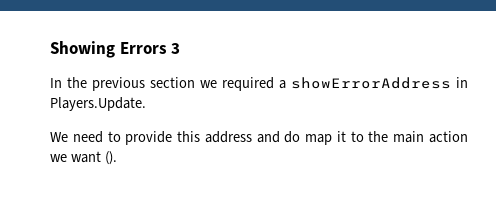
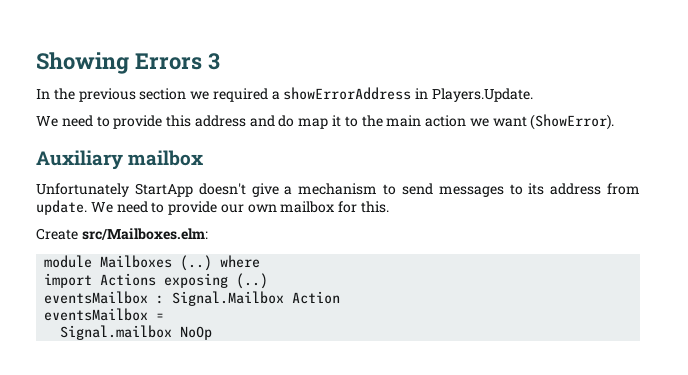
[104,151,117,165] (). -> [530,114,615,130] [36,150,204,170] [36,183,640,197] [36,200,390,215] [36,228,208,240] [44,255,261,271] [44,273,269,289] [44,291,341,306] [44,308,165,321] [60,325,213,340] (ShowError). // Auxiliary mailbox // Unfortunately StartApp doesn't give a mechanism to send messages to its address from update. We need to provide our own mailbox for this. // Create src/Mailboxes.elm: // module Mailboxes (..) where // import Actions exposing (..) // eventsMailbox : Signal.Mailbox Action // eventsMailbox = // Signal.mailbox NoOp

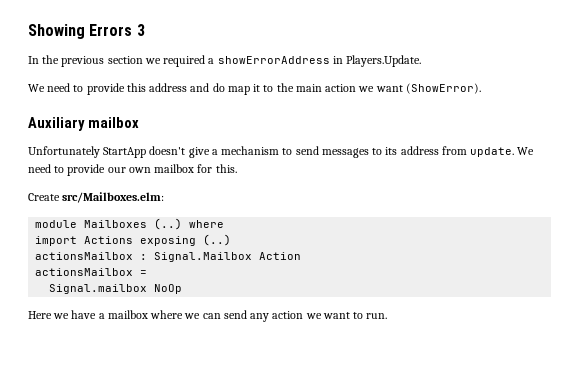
[44,291,149,304] eventsMailbox -> [35,252,134,260] actionsMailbox
[44,308,149,321] eventsMailbox -> [35,268,134,276] actionsMailbox
(213, 333) none -> [28,310,388,322] // Here we have a mailbox where we can send any action we want to run.

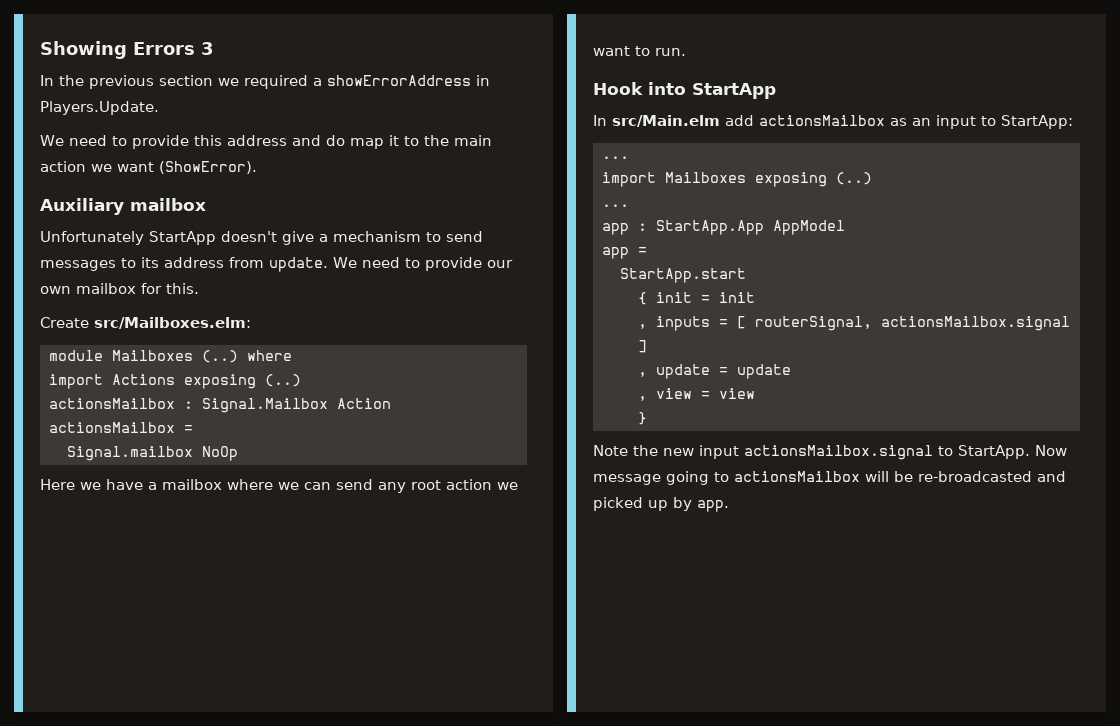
(270, 317) none -> [411,480,441,490] root
(388, 316) none -> [593,82,776,99] [593,115,1073,129] [602,156,629,159] [602,172,872,187] [602,204,629,207] [602,220,845,235] [602,247,647,259] [620,268,746,283] [638,292,755,305] [638,316,1070,331] [638,340,647,353] [638,364,791,379] [638,388,755,401] [638,412,647,425] [593,445,1067,460] [593,471,1066,485] [593,497,729,512] // Hook into StartApp // In src/Main.elm add actionsMailbox as an input to StartApp: // ... // import Mailboxes exposing (..) // ... // app : StartApp.App AppModel // app = // StartApp.start // { init = init // , inputs = [ routerSignal, actionsMailbox.signal ] // , update = update // , view = view // } // Note the new input actionsMailbox.signal to StartApp. Now message going to actionsMailbox will be re-broadcasted and picked up by app.

